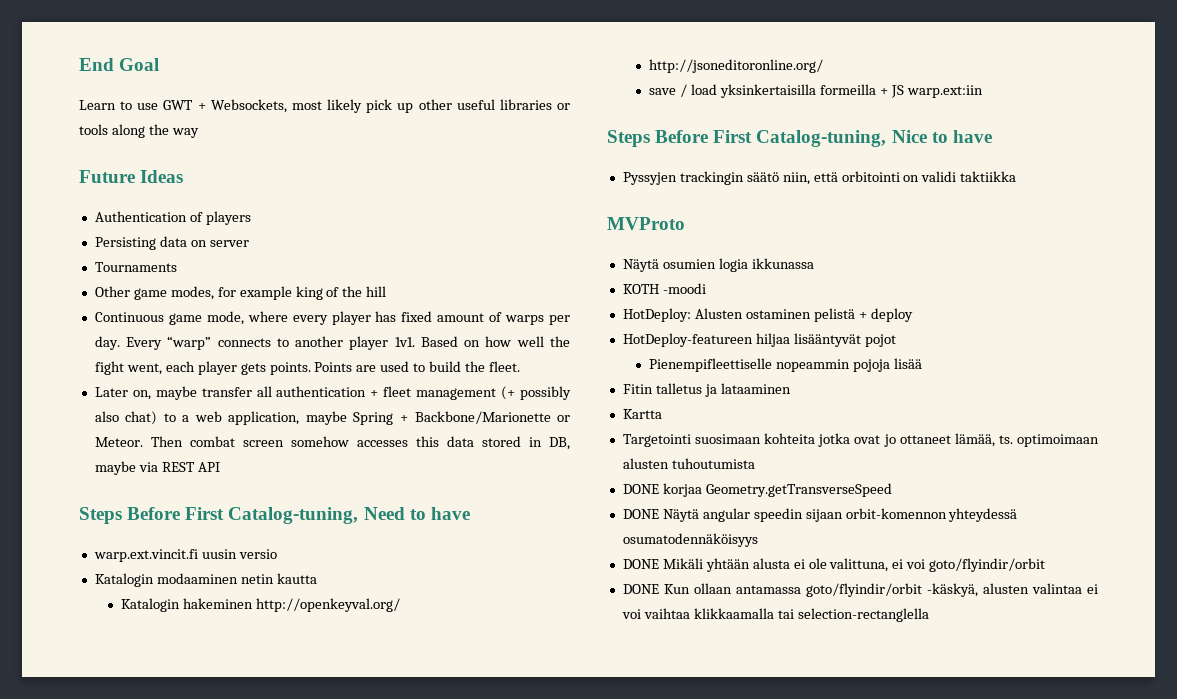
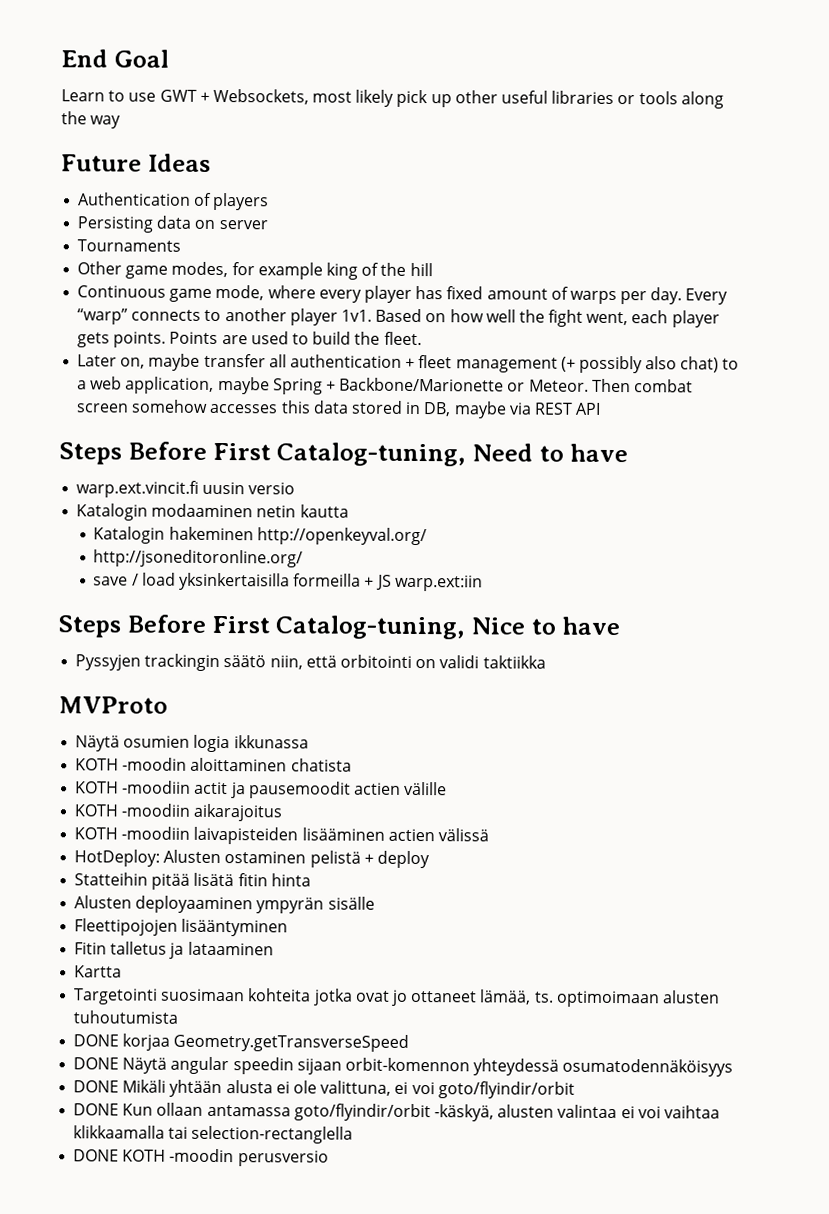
[662,283,706,294] -moodi -> [122,757,352,772] [75,780,448,799] [74,803,283,822] [74,826,489,845] -moodin aloittaminen chatista // KOTH -moodiin actit ja pausemoodit actien välille // KOTH -moodiin aikarajoitus // KOTH -moodiin laivapisteiden lisääminen actien välissä
[622,333,896,347] [649,358,922,372] HotDeploy-featureen hiljaa lisääntyvät pojot // Pienempifleettiselle nopeammin pojoja lisää -> [74,872,311,890] [74,895,375,914] [74,918,289,937] Statteihin pitää lisätä fitin hinta // Alusten deployaaminen ympyrän sisälle // Fleettipojojen lisääntyminen
(929, 615) none -> [73,1148,329,1167] // DONE KOTH -moodin perusversio

